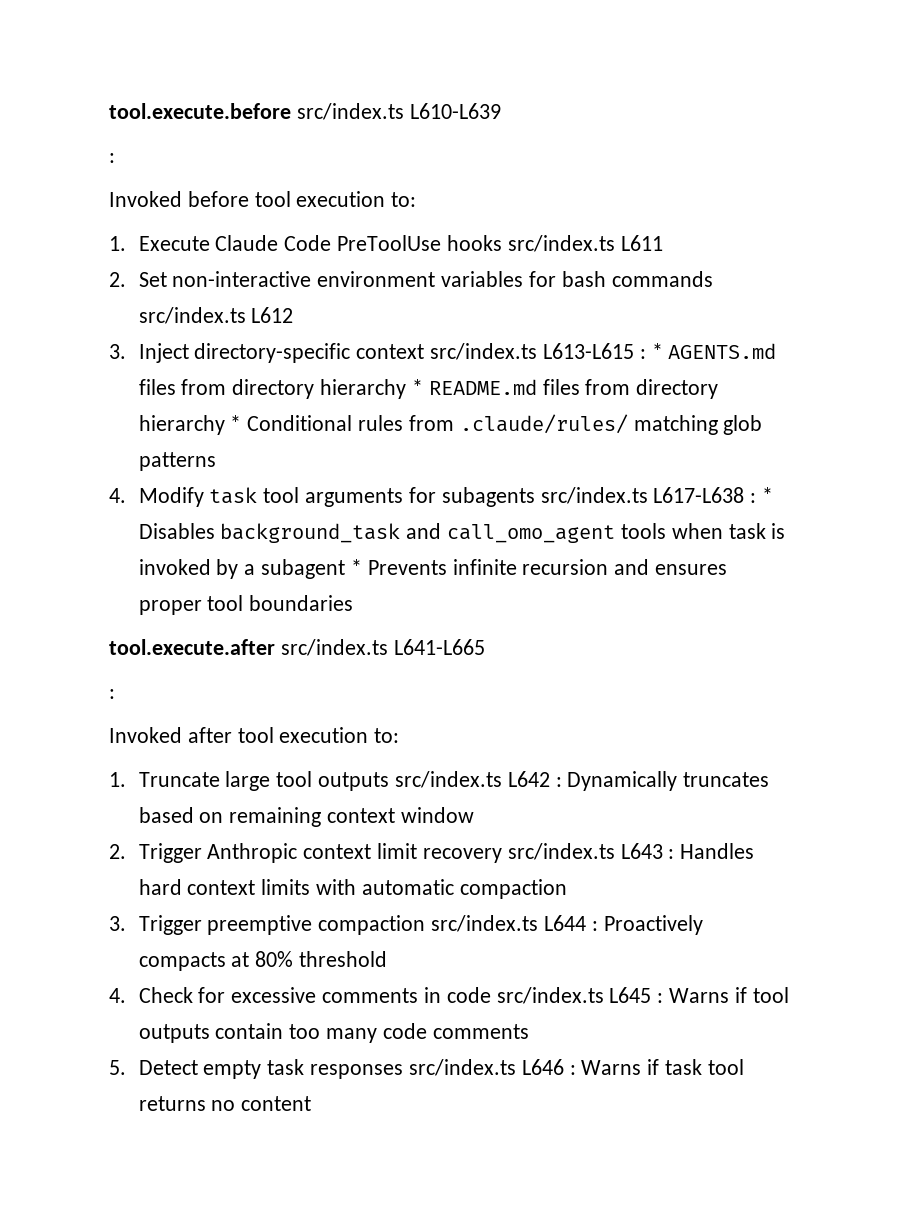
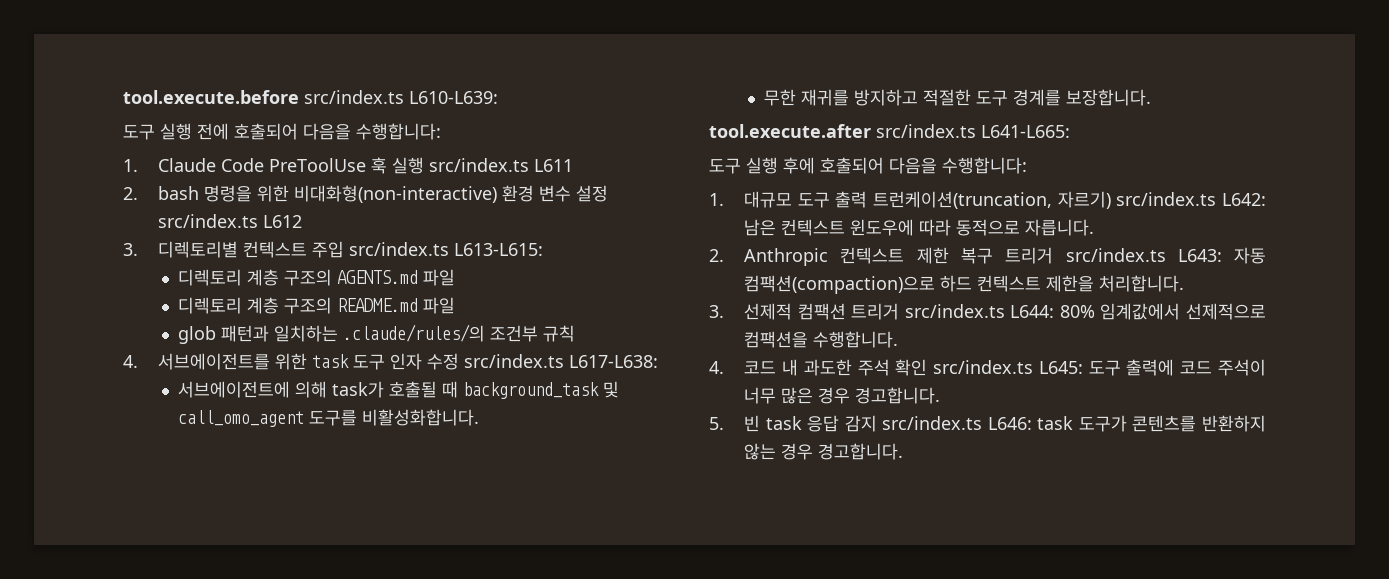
[409,103,501,119] [109,153,115,163] [109,191,417,207] [109,236,210,251] L610-L639 // : // Invoked before tool execution to: // 1. Execute -> [409,91,498,104] [123,123,441,140] [123,159,138,172] L610-L639: // 도구 실행 전에 호출되어 다음을 수행합니다: // 1.
[446,235,502,251] hooks -> [371,157,425,174] 훅 실행
[138,271,713,287] [138,307,294,324] [109,343,777,363] [138,379,719,399] [138,414,763,435] [138,452,216,471] [109,487,773,507] [138,523,786,543] [138,559,727,579] [138,595,354,615] [109,639,485,656] [109,689,115,699] [109,727,400,743] [109,771,770,791] [138,807,474,827] [109,843,755,863] [138,879,567,899] [109,915,703,935] [138,951,388,971] [109,987,789,1004] [138,1023,529,1043] [109,1059,744,1079] [138,1096,312,1111] Set non-interactive environment variables for bash commands src/index.ts L612 // 3. Inject directory-specific context src/index.ts L613-L615 : * AGENTS.md files from directory hierarchy * README.md files from directory hierarchy * Conditional rules from .claude/rules/ matching glob patterns // 4. Modify task tool arguments for subagents src/index.ts L617-L638 : * Disables background_task and call_omo_agent tools when task is invoked by a subagent * Prevents infinite recursion and ensures proper tool boundaries // tool.execute.after src/index.ts L641-L665 // : // Invoked after tool execution to: // 1. Truncate large tool outputs src/index.ts L642 : Dynamically truncates based on remaining context window // 2. Trigger Anthropic context limit recovery src/index.ts L643 : Handles hard context limits with automatic compaction // 3. Trigger preemptive compaction src/index.ts L644 : Proactively compacts at 80% threshold // 4. Check for excessive comments in code src/index.ts L645 : Warns if tool outputs contain too many code comments // 5. Detect empty task responses src/index.ts L646 : Warns if task tool returns no content -> [158,185,609,203] [158,214,303,228] [123,241,544,258] [178,269,456,286] [178,297,456,314] [178,324,576,344] [123,353,659,370] [178,381,620,399] [178,409,480,427] [764,89,1152,106] [709,124,1070,138] [709,157,1027,174] [709,191,1266,209] [744,219,1095,236] [709,247,1266,266] [744,275,1185,294] [709,303,1266,320] [744,331,899,348] [709,359,1266,376] [744,387,941,404] [709,415,1266,432] [744,443,904,460] bash 명령을 위한 비대화형(non-interactive) 환경 변수 설정 src/index.ts L612 // 3. 디렉토리별 컨텍스트 주입 src/index.ts L613-L615: // 디렉토리 계층 구조의 AGENTS.md 파일 // 디렉토리 계층 구조의 README.md 파일 // glob 패턴과 일치하는 .claude/rules/의 조건부 규칙 // 4. 서브에이전트를 위한 task 도구 인자 수정 src/index.ts L617-L638: // 서브에이전트에 의해 task가 호출될 때 background_task 및 call_omo_agent 도구를 비활성화합니다. // 무한 재귀를 방지하고 적절한 도구 경계를 보장합니다. // tool.execute.after src/index.ts L641-L665: // 도구 실행 후에 호출되어 다음을 수행합니다: // 1. 대규모 도구 출력 트런케이션(truncation, 자르기) src/index.ts L642: 남은 컨텍스트 윈도우에 따라 동적으로 자릅니다. // 2. Anthropic 컨텍스트 제한 복구 트리거 src/index.ts L643: 자동 컴팩션(compaction)으로 하드 컨텍스트 제한을 처리합니다. // 3. 선제적 컴팩션 트리거 src/index.ts L644: 80% 임계값에서 선제적으로 컴팩션을 수행합니다. // 4. 코드 내 과도한 주석 확인 src/index.ts L645: 도구 출력에 코드 주석이 너무 많은 경우 경고합니다. // 5. 빈 task 응답 감지 src/index.ts L646: task 도구가 콘텐츠를 반환하지 않는 경우 경고합니다.

